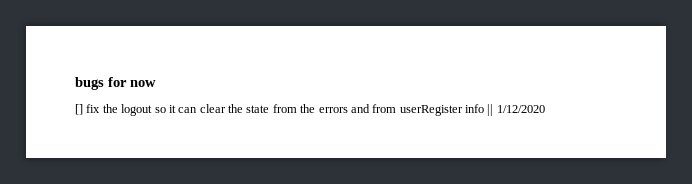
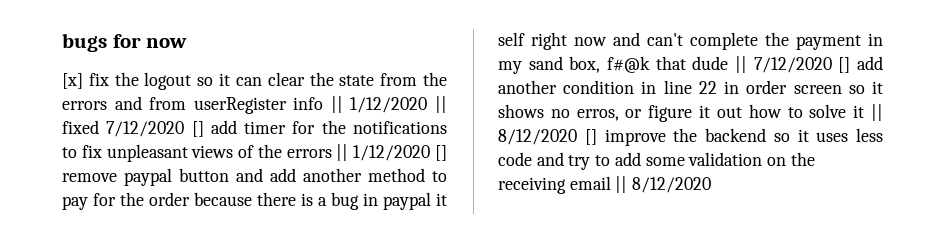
[75,104,83,115] [] -> [62,73,83,89] [x]
(545, 109) none -> [435,96,447,113] [62,120,447,137] [62,144,447,162] [62,168,447,186] [62,192,447,210] [498,32,883,50] [498,56,883,74] [498,80,883,94] [498,104,883,122] [498,128,883,146] [498,152,815,170] [498,176,712,194] || fixed 7/12/2020 [] add timer for the notifications to fix unpleasant views of the errors || 1/12/2020 [] remove paypal button and add another method to pay for the order because there is a bug in paypal it self right now and can't complete the payment in my sand box, f#@k that dude || 7/12/2020 [] add another condition in line 22 in order screen so it shows no erros, or figure it out how to solve it || 8/12/2020 [] improve the backend so it uses less code and try to add some validation on the receiving email || 8/12/2020

